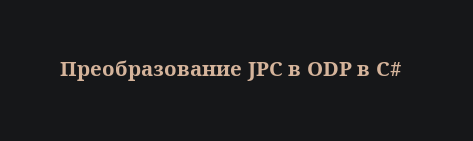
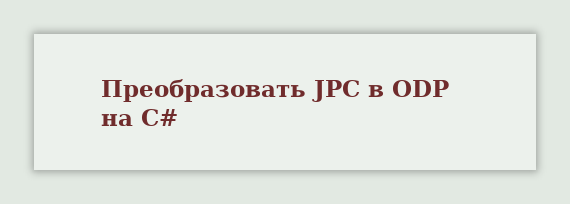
[60,60,242,81] Преобразование -> [101,79,306,102] Преобразовать
[357,65,371,76] в -> [101,114,133,126] на

